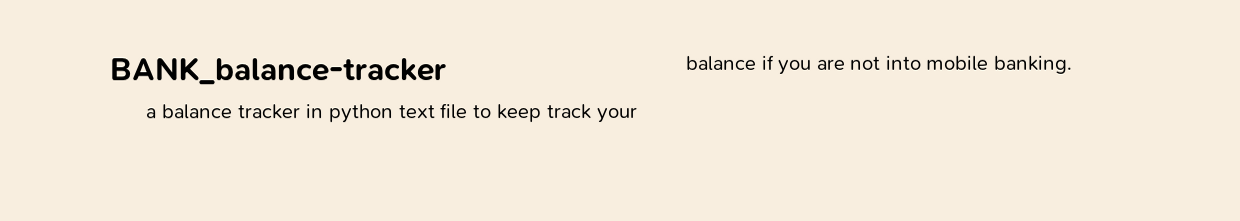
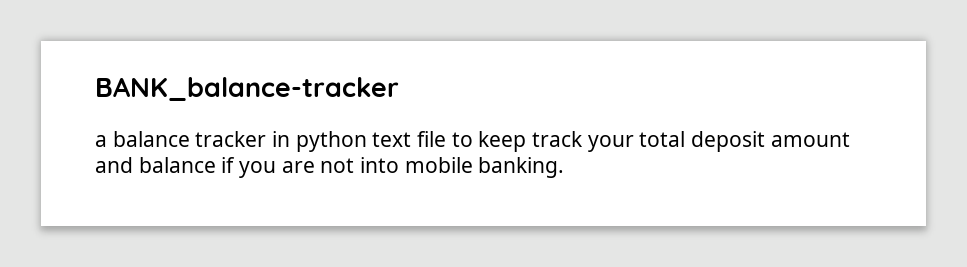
(638, 115) none -> [639,131,850,152] [95,157,133,173] total deposit amount and

